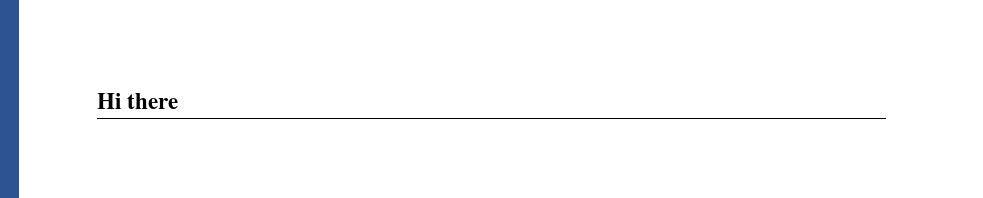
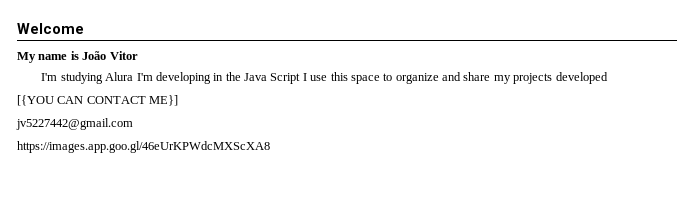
[97,93,179,109] Hi there -> [17,23,84,34] [17,51,138,63] [41,72,608,84] [17,95,179,106] [16,118,133,130] [17,141,270,153] Welcome // My name is João Vitor // I'm studying Alura I'm developing in the Java Script I use this space to organize and share my projects developed // [{YOU CAN CONTACT ME}] // jv5227442@gmail.com // https://images.app.goo.gl/46eUrKPWdcMXScXA8

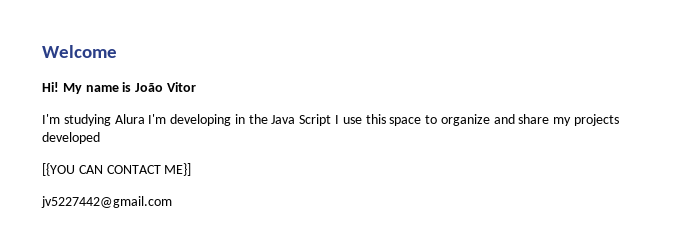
(84, 28) none -> [42,82,59,92] Hi!
[17,141,270,153] // https://images.app.goo.gl/46eUrKPWdcMXScXA8 -> (172, 202) none

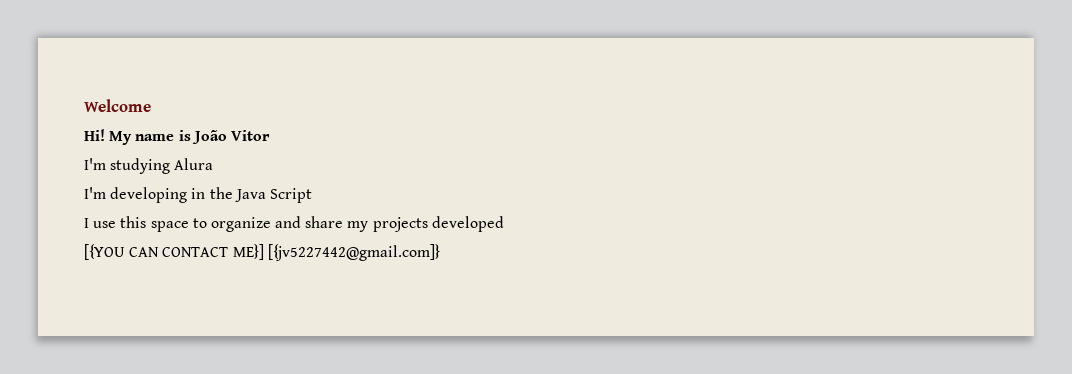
(145, 119) none -> (214, 164) //
(332, 120) none -> (312, 195) //
[41,196,172,208] // jv5227442@gmail.com -> [267,244,440,261] [{jv5227442@gmail.com]}

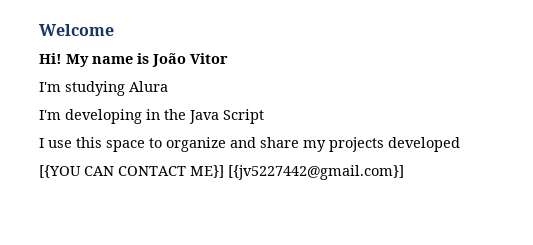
[267,244,440,261] [{jv5227442@gmail.com]} -> [228,165,404,180] [{jv5227442@gmail.com}]

